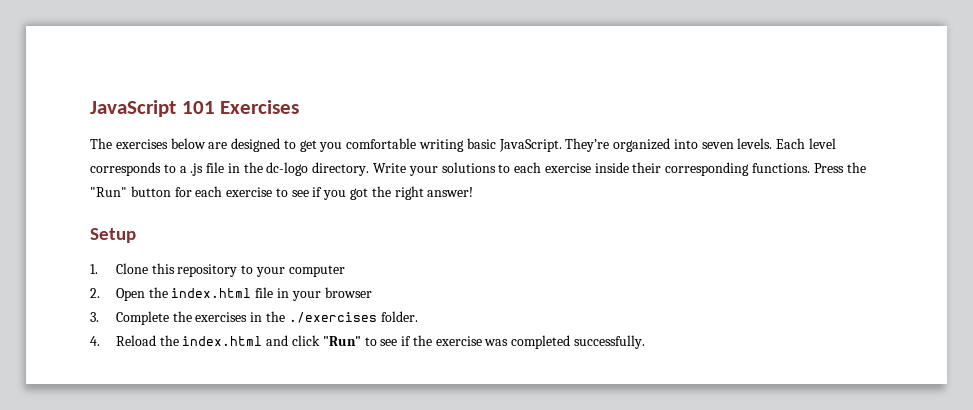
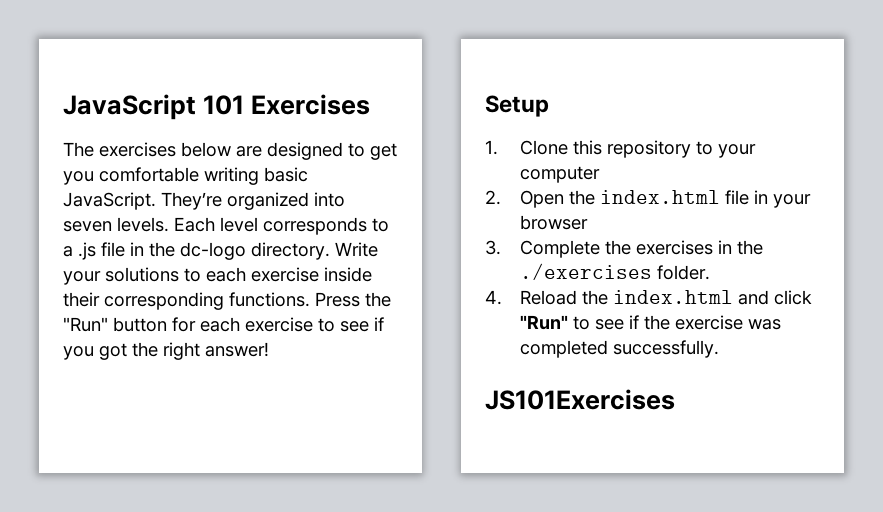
(645, 342) none -> [485,389,675,410] // JS101Exercises

